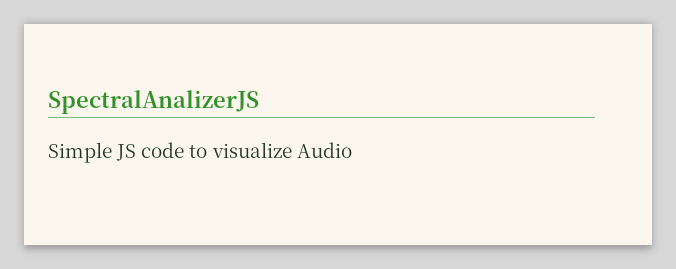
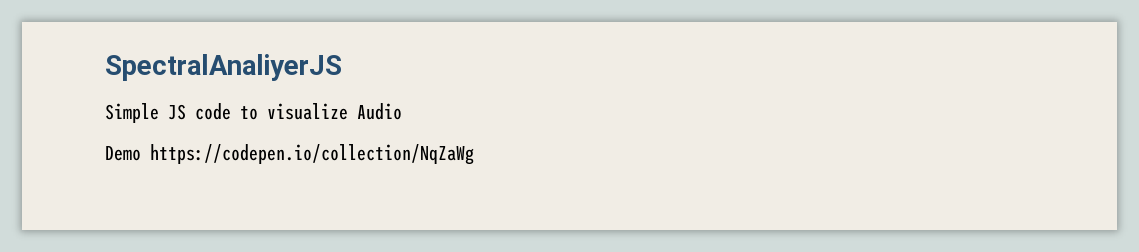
[48,90,259,114] SpectralAnalizerJS -> [105,54,342,81] SpectralAnaliyerJS
(352, 150) none -> [105,144,474,165] // Demo https://codepen.io/collection/NqZaWg

